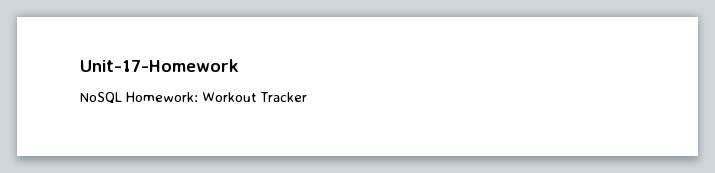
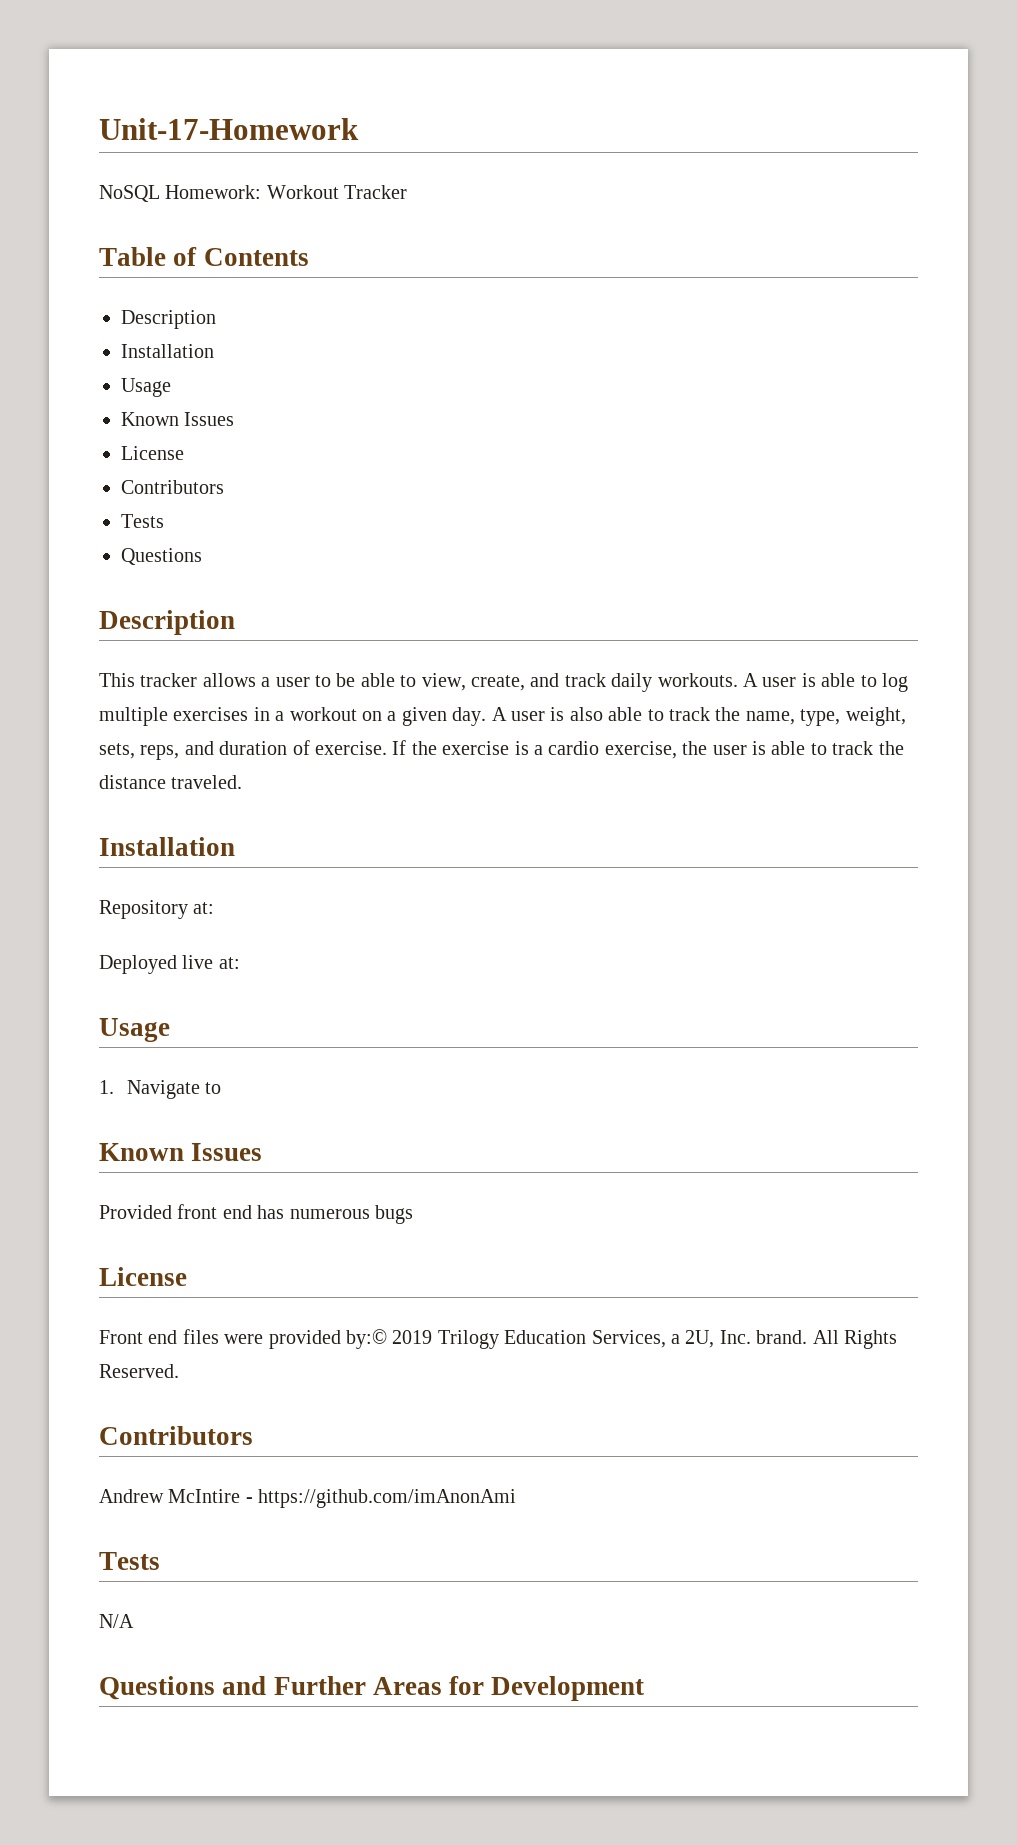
(307, 97) none -> [99,247,309,266] [121,310,216,329] [121,344,214,358] [121,378,171,397] [121,412,235,426] [121,446,184,460] [121,480,224,494] [121,514,164,528] [121,548,202,565] [99,610,235,635] [99,673,908,692] [99,707,906,726] [99,740,904,760] [99,775,243,789] [99,837,235,856] [99,900,215,919] [99,955,240,974] [99,1018,170,1042] [99,1080,222,1099] [99,1143,263,1161] [99,1204,413,1224] [99,1267,187,1286] [99,1329,897,1349] [99,1364,179,1378] [99,1426,253,1445] [99,1489,517,1508] [99,1552,160,1570] [99,1614,134,1628] [99,1676,645,1701] // Table of Contents // Description // Installation // Usage // Known Issues // License // Contributors // Tests // Questions // Description // This tracker allows a user to be able to view, create, and track daily workouts. A user is able to log multiple exercises in a workout on a given day. A user is also able to track the name, type, weight, sets, reps, and duration of exercise. If the exercise is a cardio exercise, the user is able to track the distance traveled. // Installation // Repository at: // Deployed live at: // Usage // 1. Navigate to // Known Issues // Provided front end has numerous bugs // License // Front end files were provided by:© 2019 Trilogy Education Services, a 2U, Inc. brand. All Rights Reserved. // Contributors // Andrew McIntire - https://github.com/imAnonAmi // Tests // N/A // Questions and Further Areas for Development

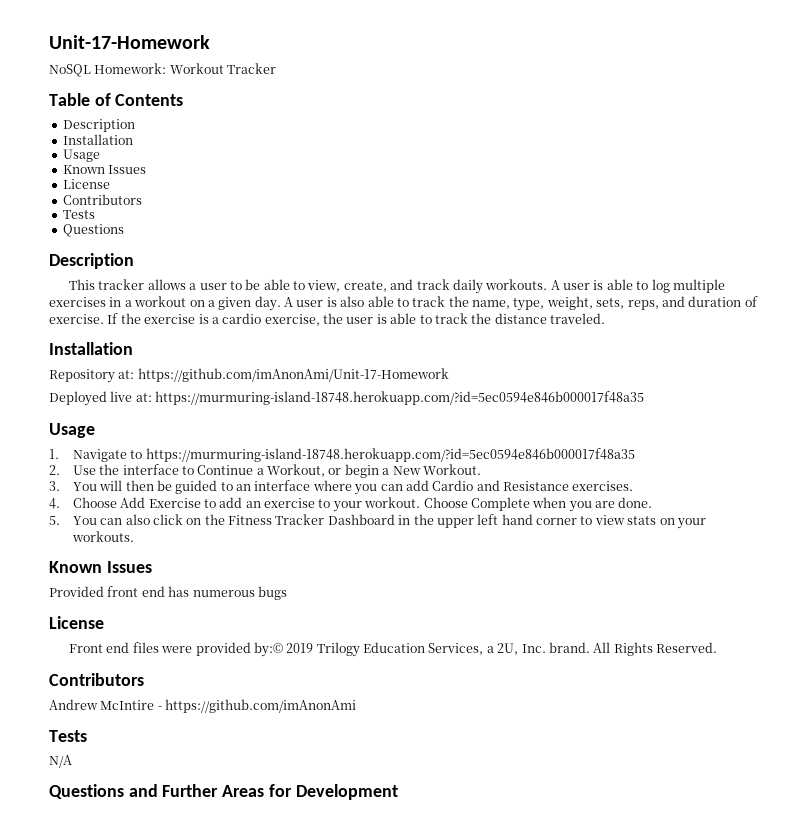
(215, 908) none -> [137,368,449,382] https://github.com/imAnonAmi/Unit-17-Homework
(240, 963) none -> [155,391,645,405] https://murmuring-island-18748.herokuapp.com/?id=5ec0594e846b000017f48a35
(222, 1088) none -> [145,448,635,462] [49,464,481,478] [49,480,634,495] [49,497,653,512] [49,514,706,529] [71,531,134,542] https://murmuring-island-18748.herokuapp.com/?id=5ec0594e846b000017f48a35 // 2. Use the interface to Continue a Workout, or begin a New Workout. // 3. You will then be guided to an interface where you can add Cardio and Resistance exercises. // 4. Choose Add Exercise to add an exercise to your workout. Choose Complete when you are done. // 5. You can also click on the Fitness Tracker Dashboard in the upper left hand corner to view stats on your workouts.

